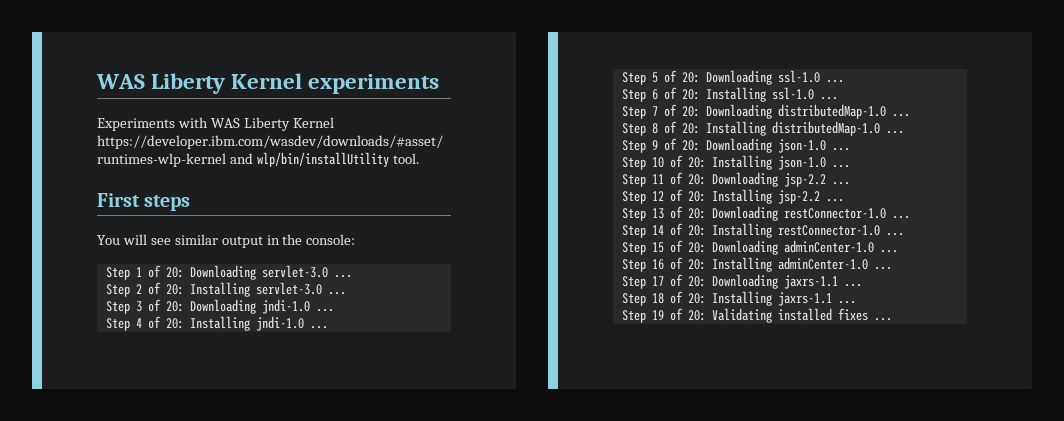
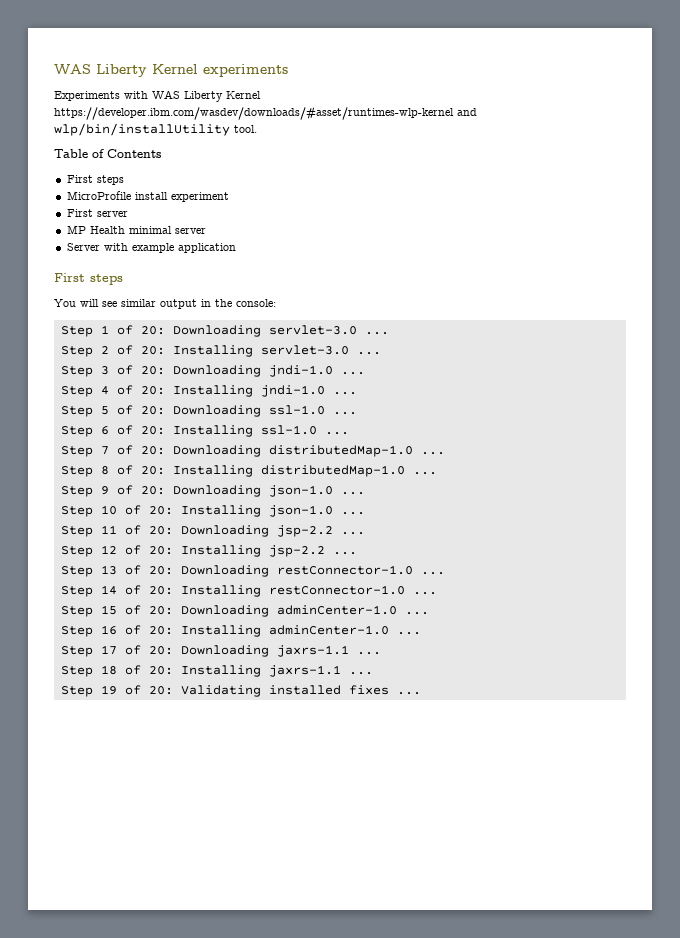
(419, 158) none -> [54,149,161,158] [66,175,124,185] [66,191,229,202] [66,209,128,217] [66,225,206,234] [66,243,236,253] // Table of Contents // First steps // MicroProfile install experiment // First server // MP Health minimal server // Server with example application

